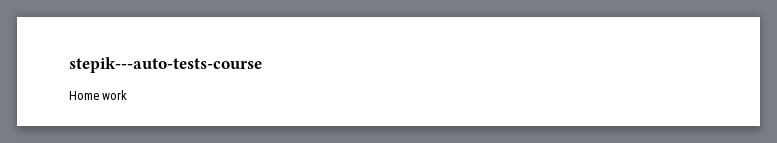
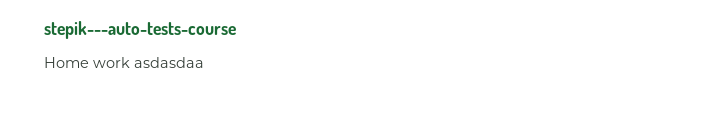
(128, 95) none -> [134,57,204,68] asdasdaa

